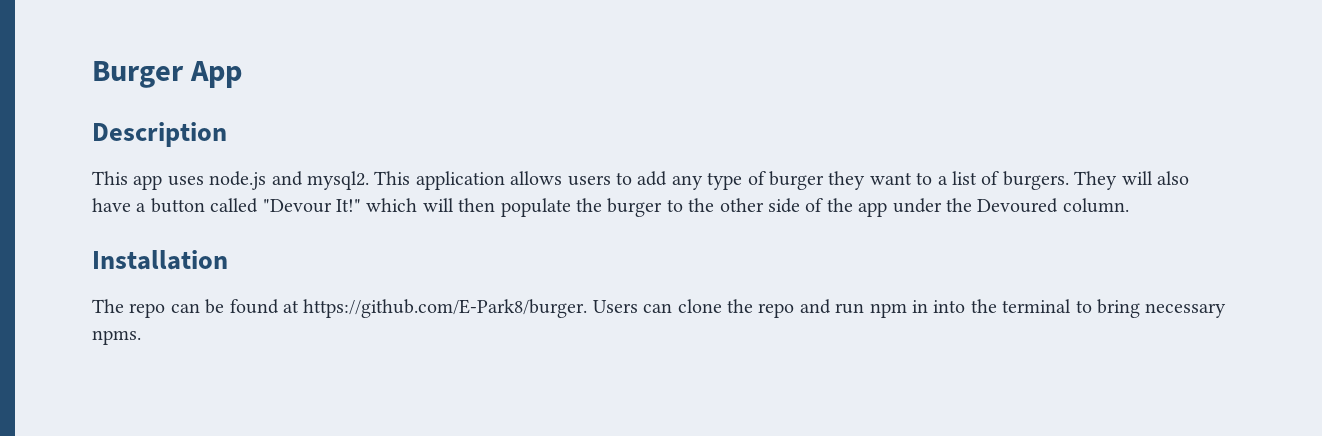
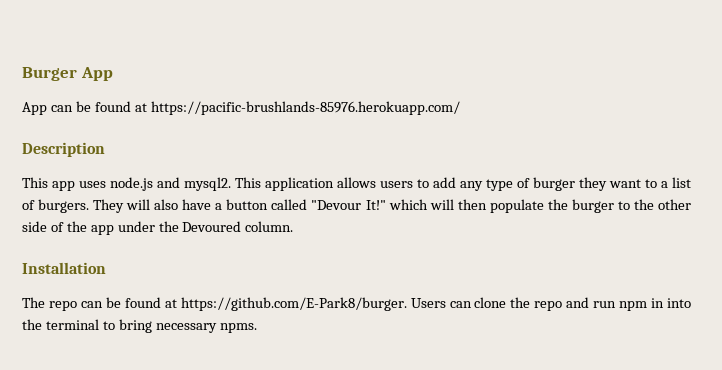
(243, 74) none -> [22,101,460,115] // App can be found at https://pacific-brushlands-85976.herokuapp.com/

